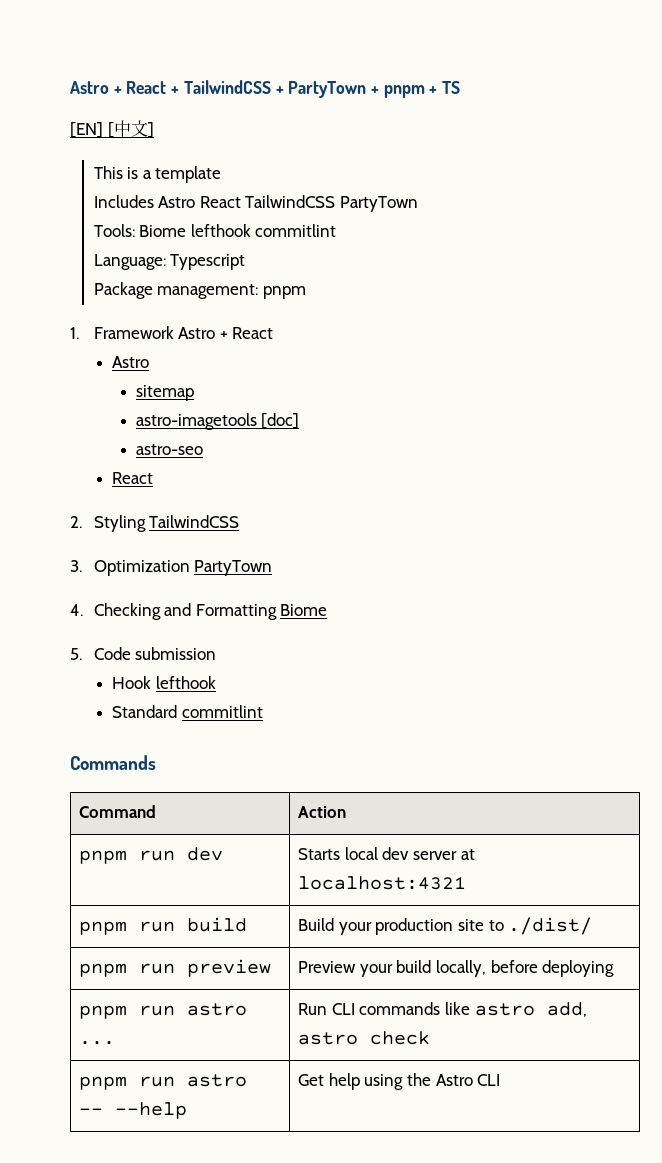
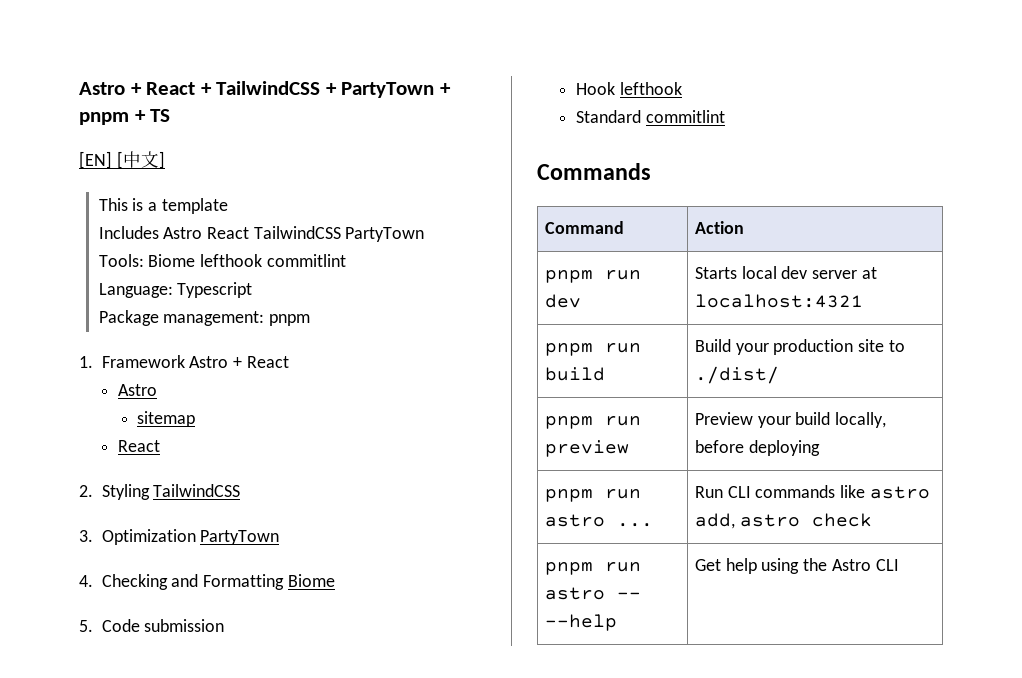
[135,413,300,430] [135,444,203,455] // astro-imagetools [doc] // astro-seo -> (196, 419) none

